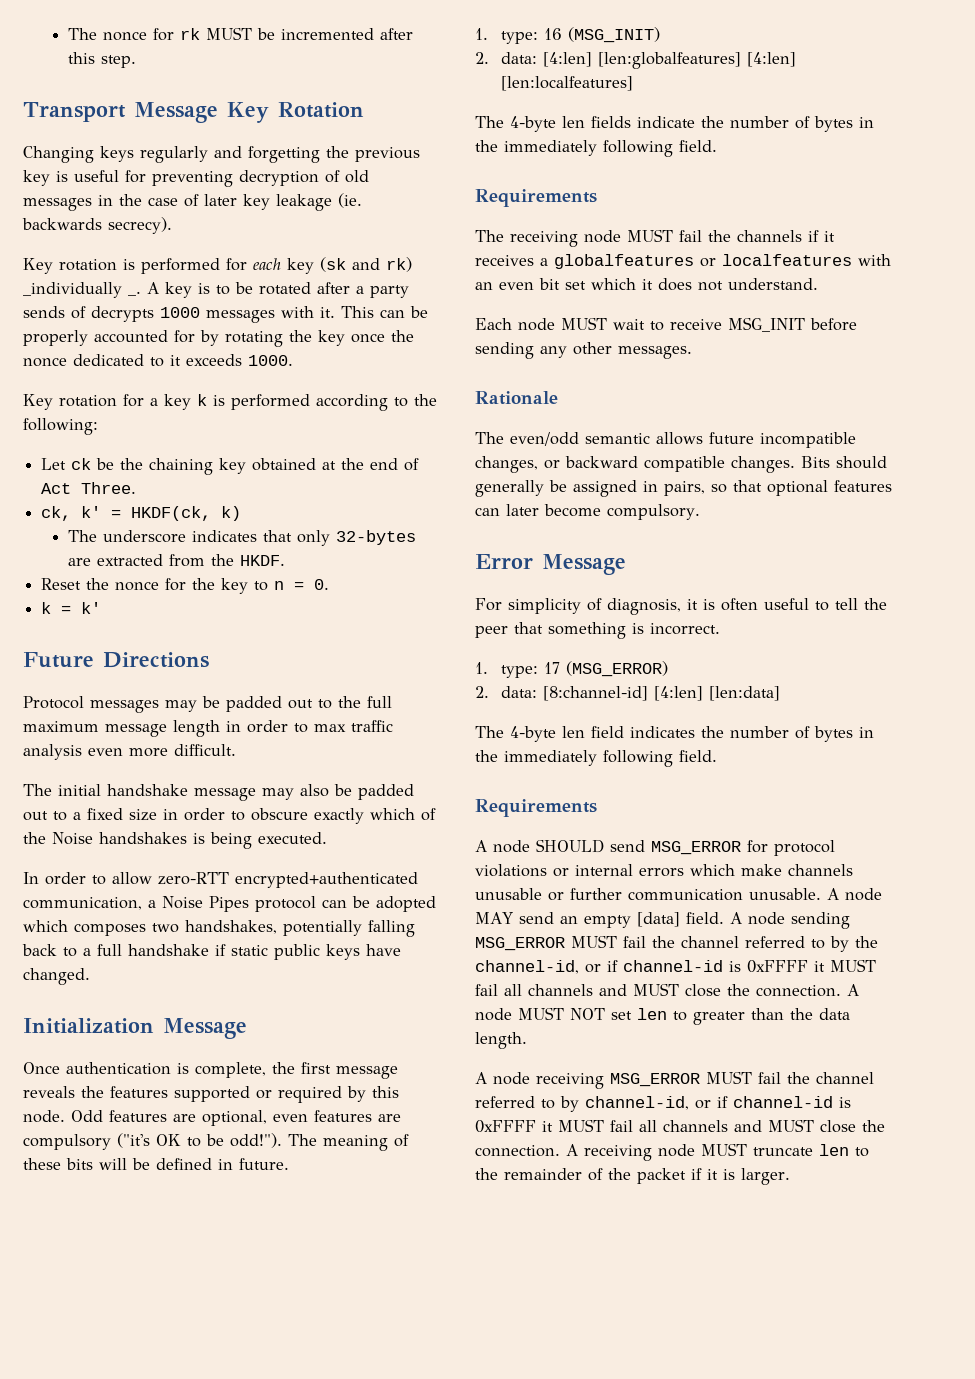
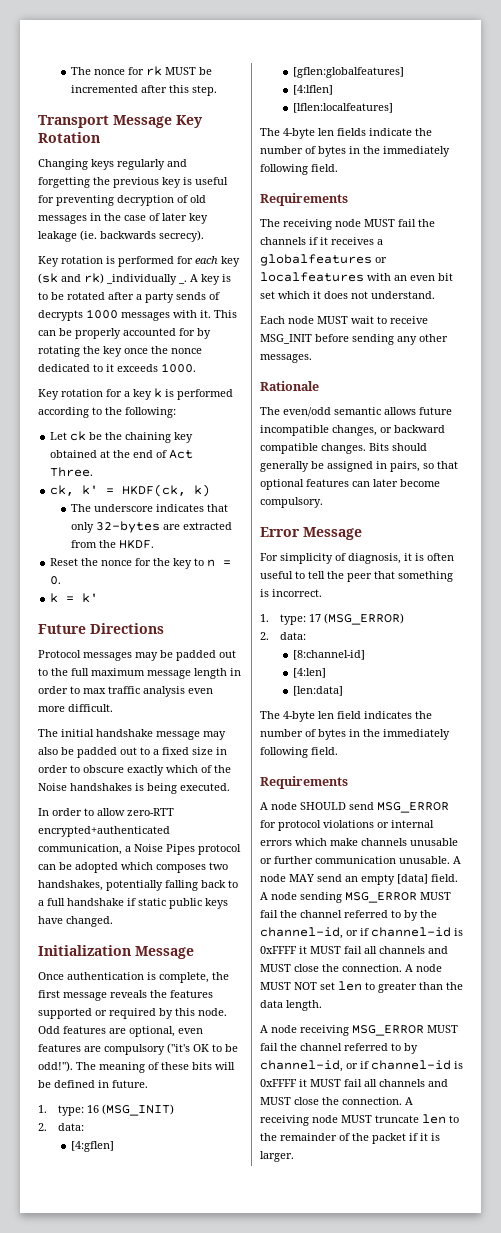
[543,52,797,69] [501,76,634,91] [4:len] [len:globalfeatures] [4:len] [len:localfeatures] -> [70,1141,114,1152] [292,67,404,78] [292,85,333,95] [292,103,393,113] // [4:gflen] // [gflen:globalfeatures] // [4:lflen] // [lflen:localfeatures]
(538, 692) none -> (307, 636) //
[654,686,704,701] [4:len] -> [292,668,326,678] // [4:len] //

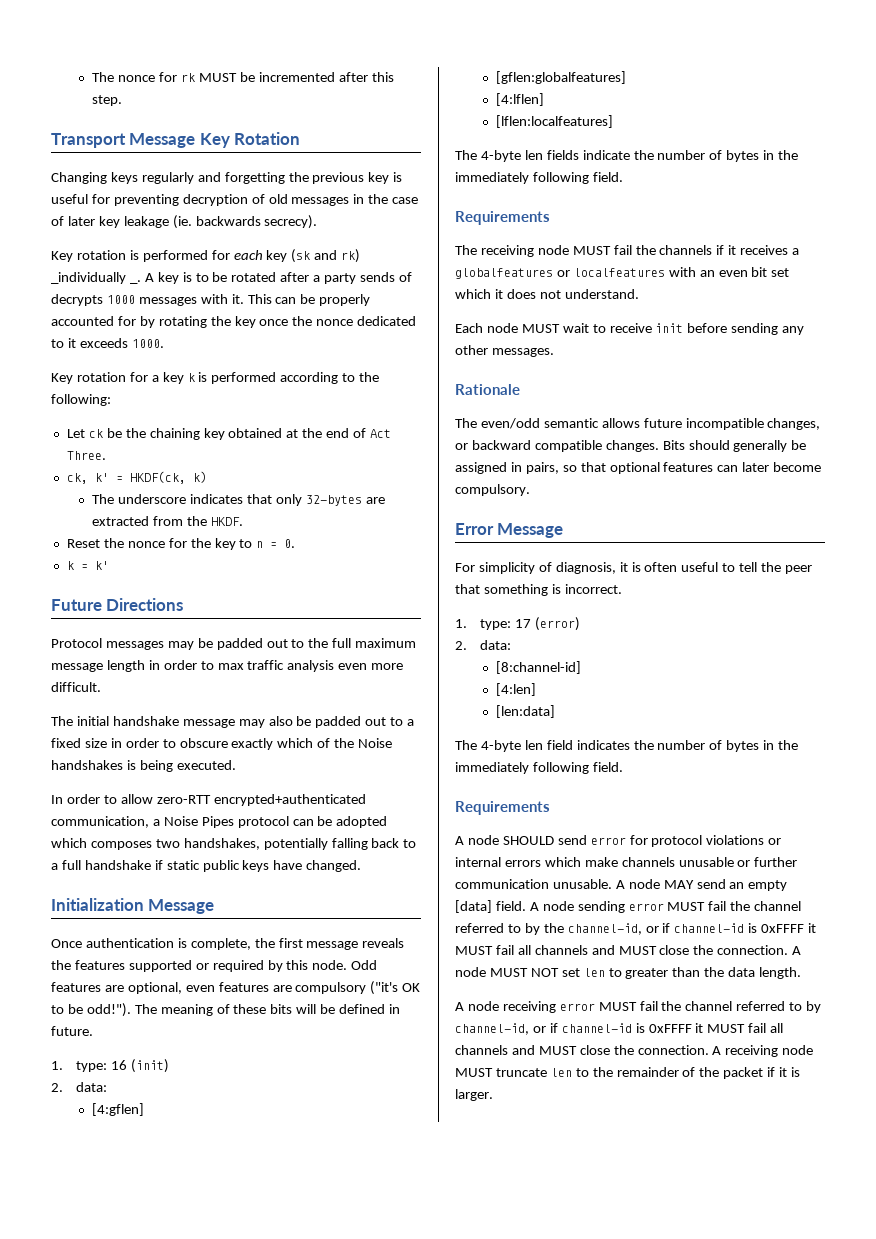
[102,1104,175,1116] (MSG_INIT) -> [131,1059,170,1073] (init)
[260,334,312,344] MSG_INIT -> [655,323,684,333] init
[324,613,405,625] (MSG_ERROR) -> [535,617,581,631] (error)
[377,802,449,813] MSG_ERROR -> [590,837,626,845] error
[345,892,417,903] MSG_ERROR -> [628,903,664,911] error
[352,1025,424,1036] MSG_ERROR -> [559,1003,595,1011] error

